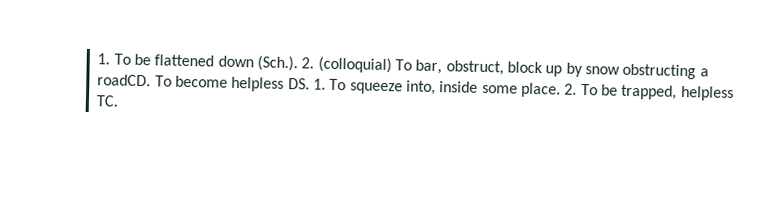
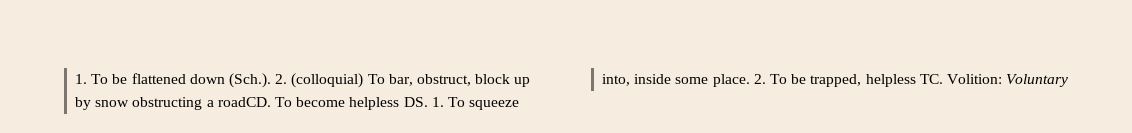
(120, 101) none -> [946,74,1069,87] Volition: Voluntary

